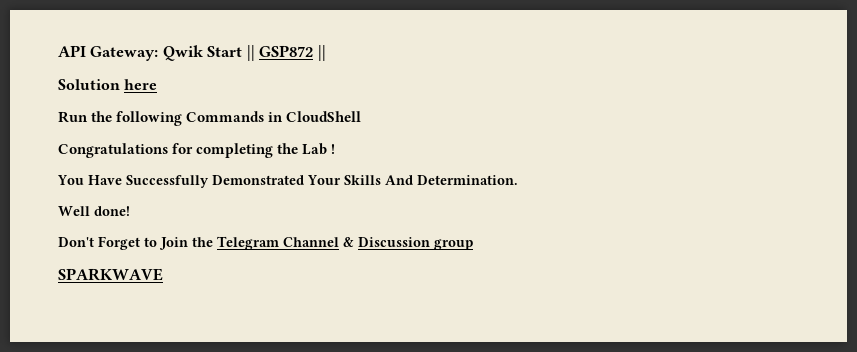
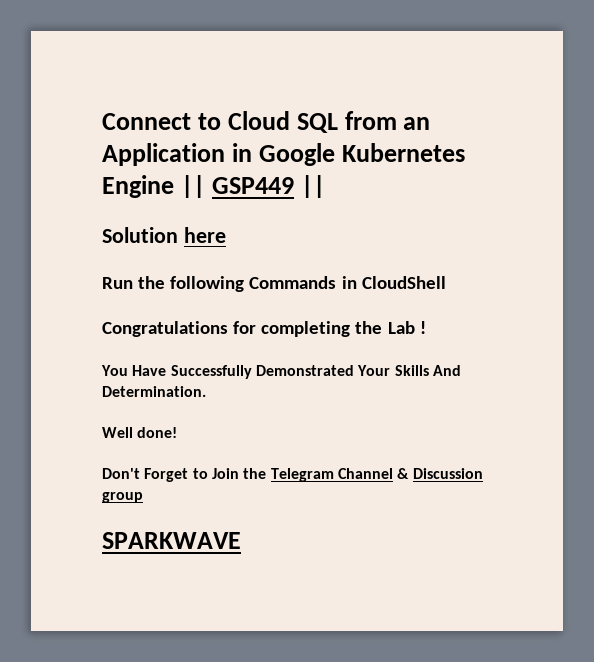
[58,45,314,61] API Gateway: Qwik Start || GSP872 -> [102,111,431,133] [102,143,465,166] [102,175,294,198] Connect to Cloud SQL from an Application in Google Kubernetes Engine || GSP449

